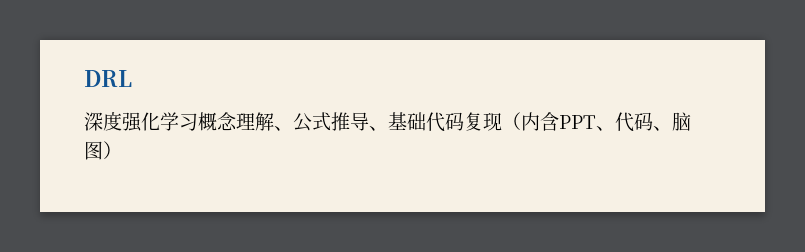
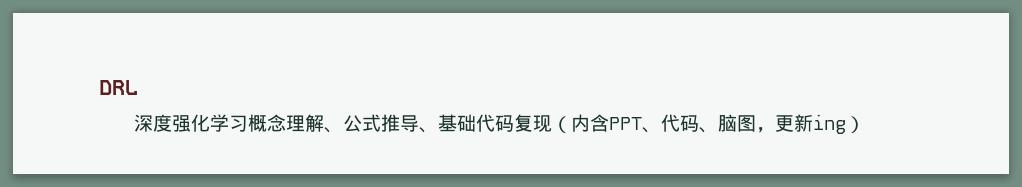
(103, 150) none -> [755,114,846,134] ，更新ing

